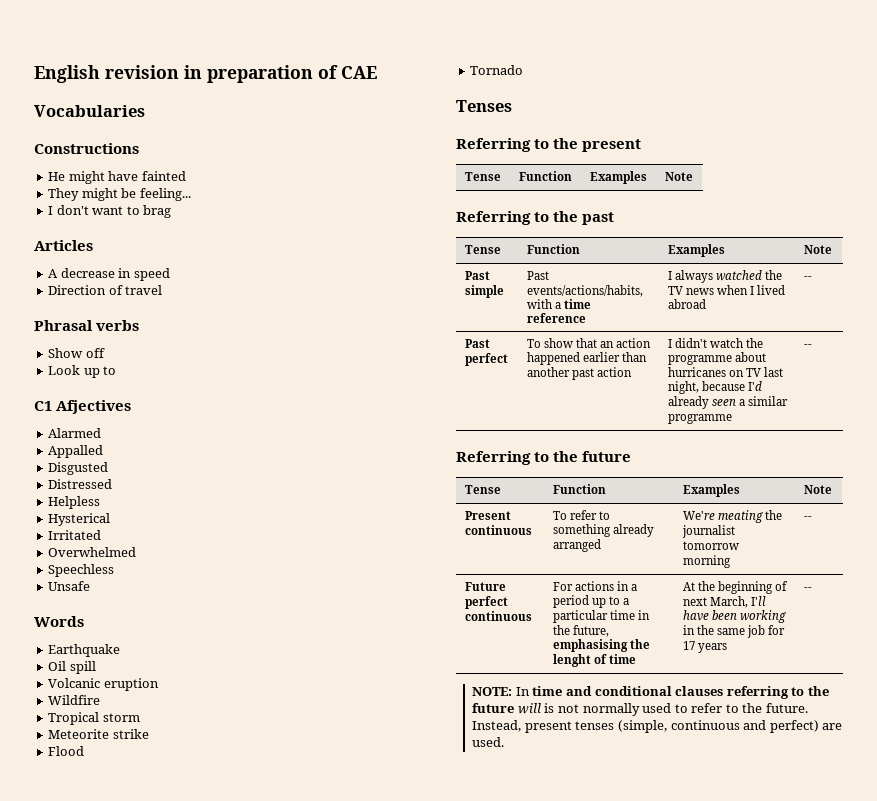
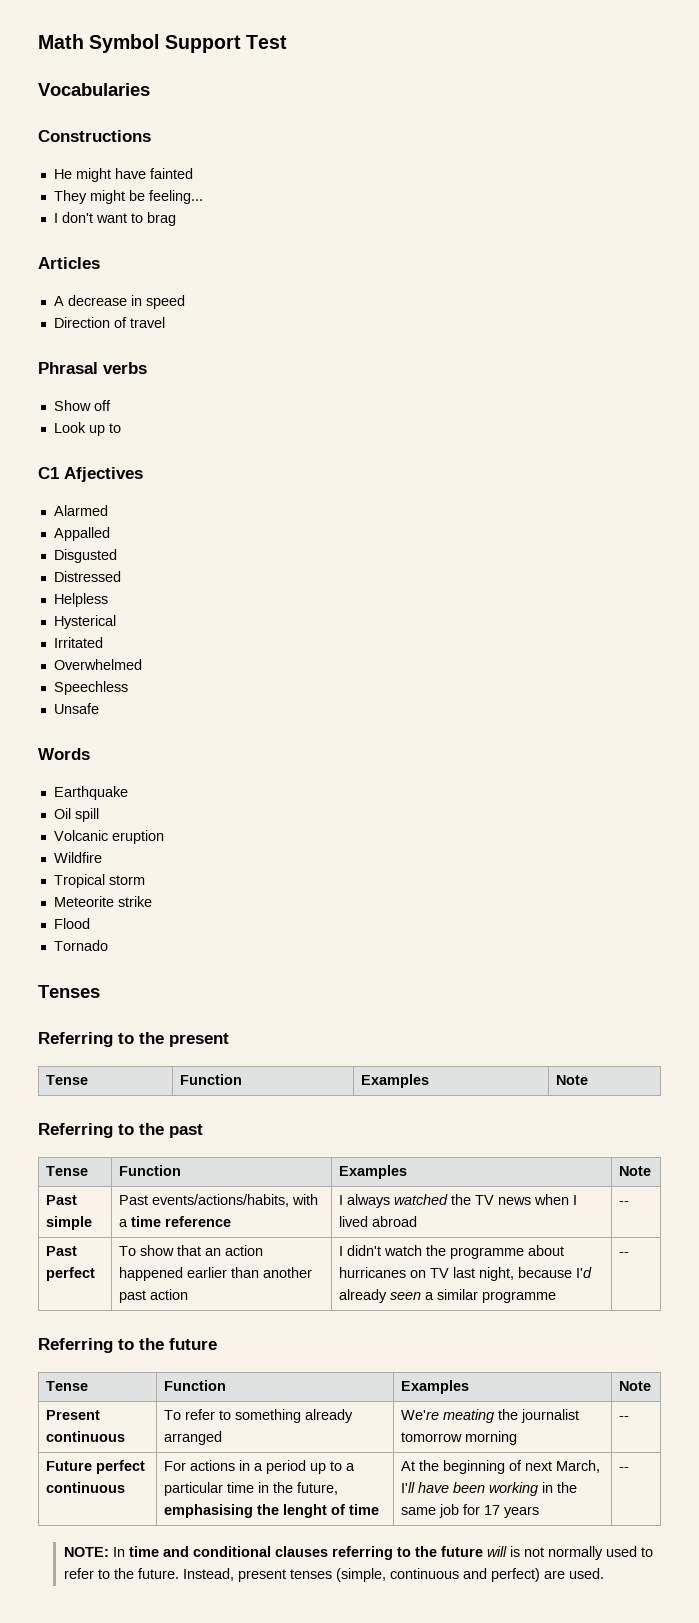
[34,65,377,83] English revision in preparation of CAE -> [38,34,287,53] Math Symbol Support Test

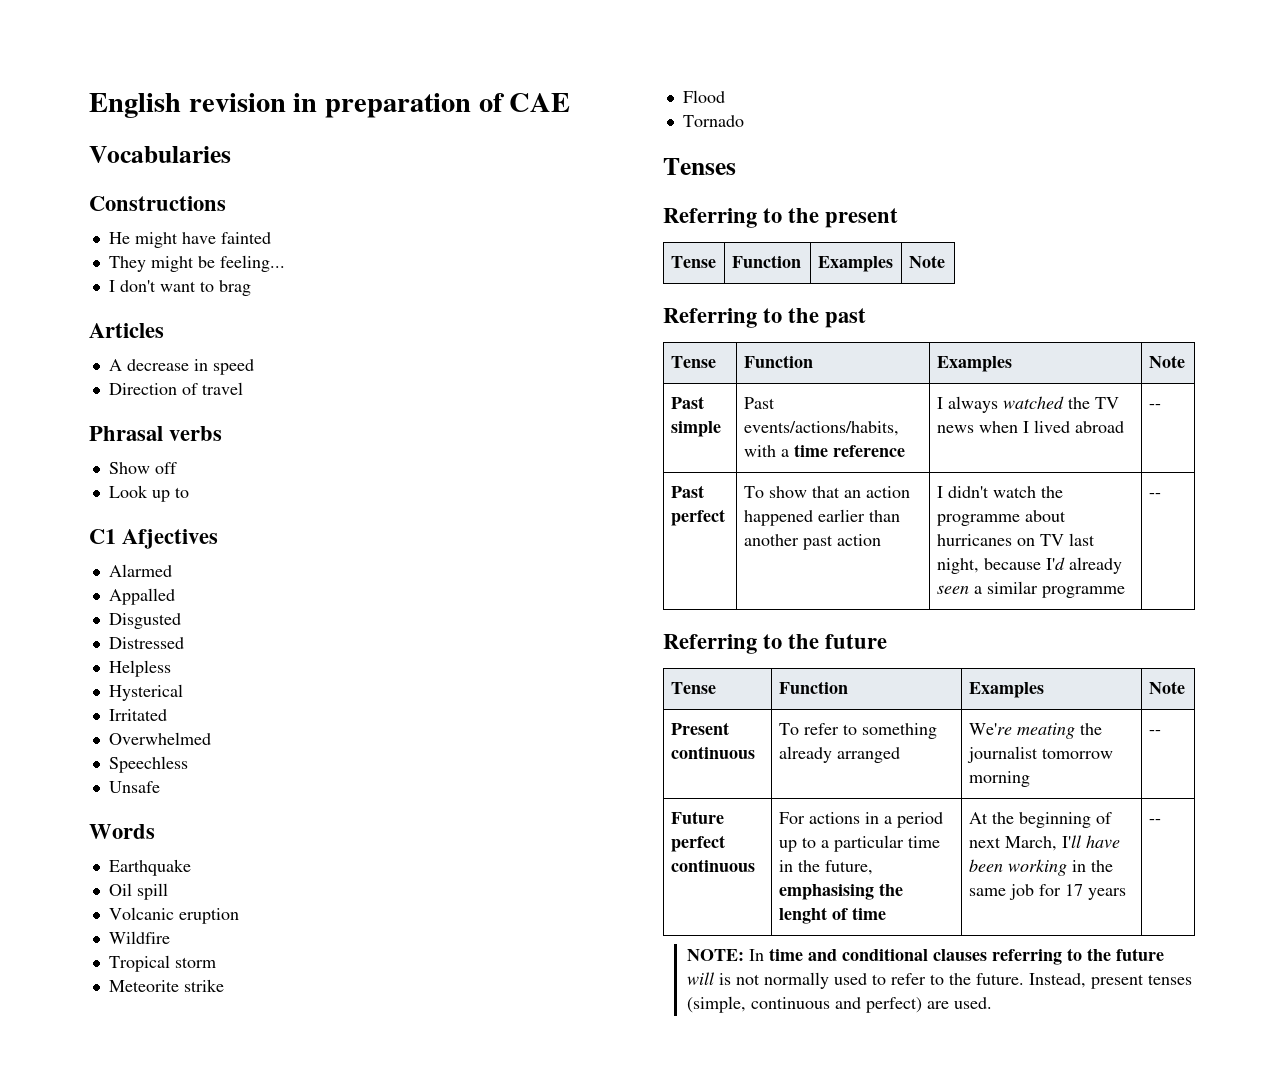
[38,34,287,53] Math Symbol Support Test -> [89,93,571,118] English revision in preparation of CAE

